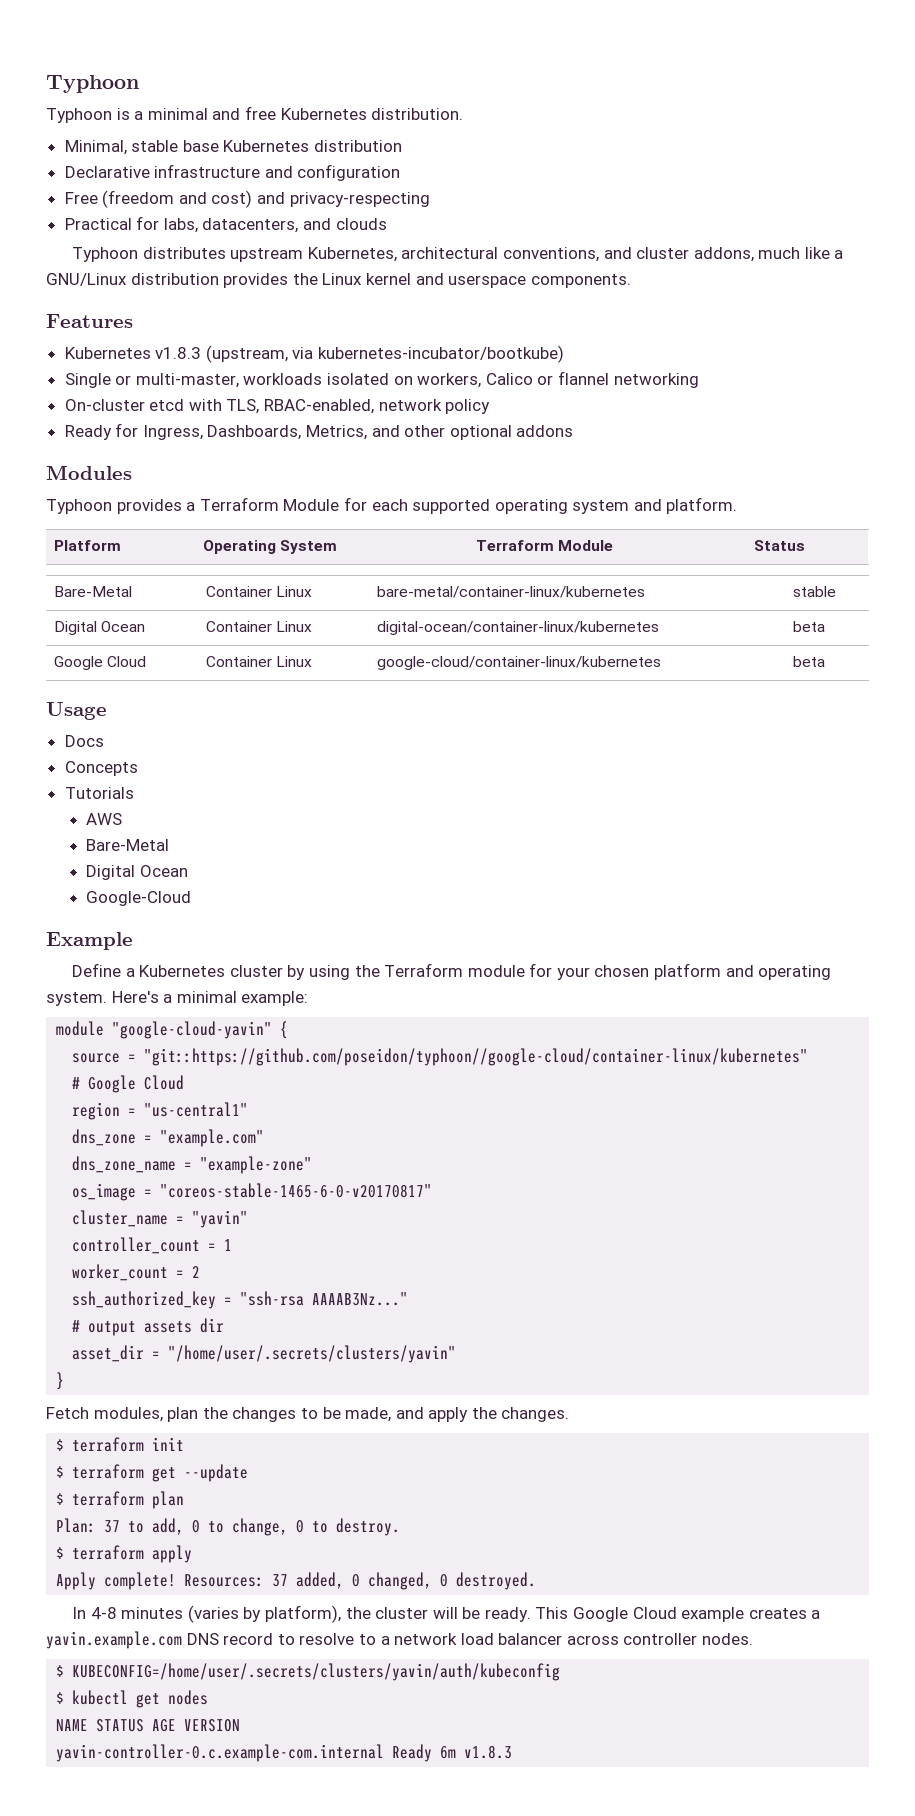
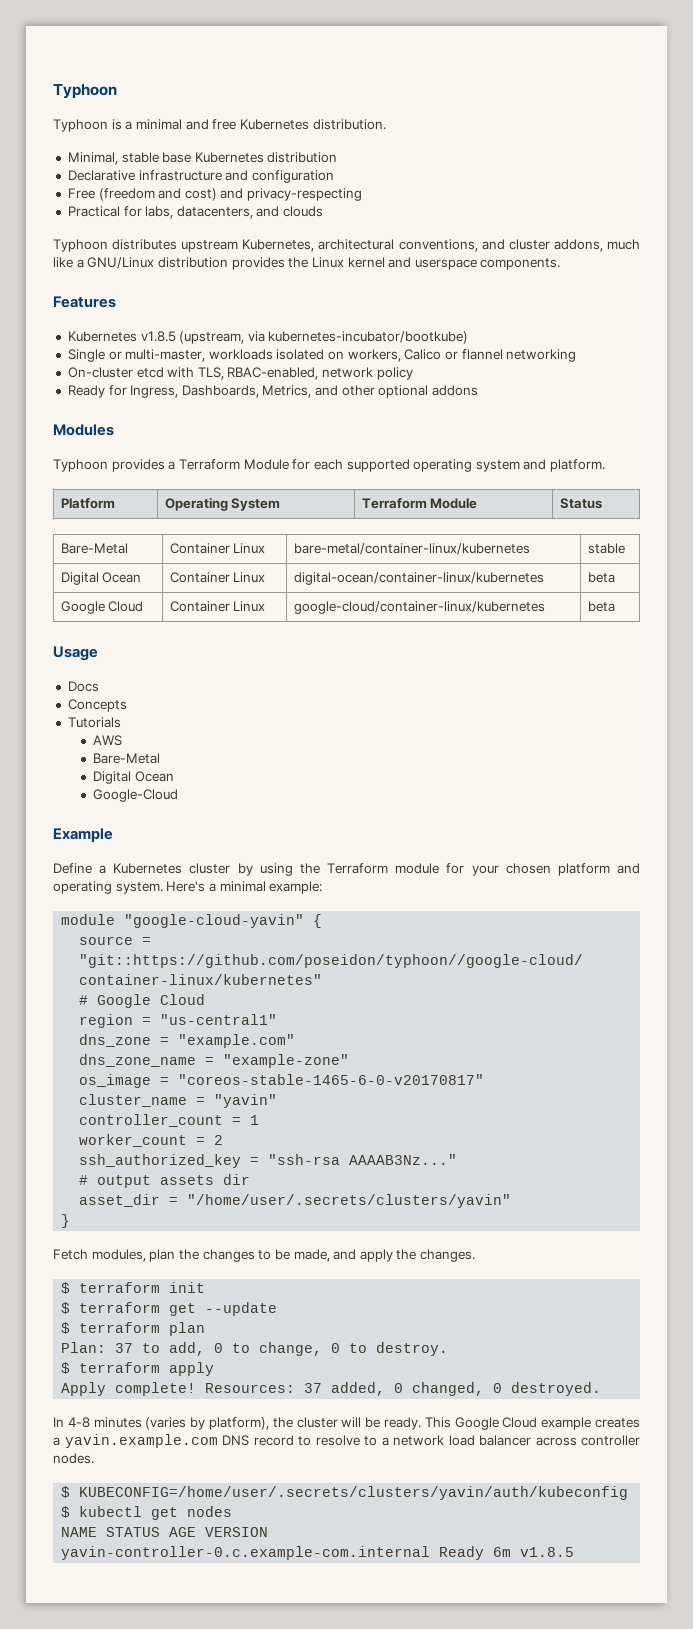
[155,347,202,359] v1.8.3 -> [140,331,176,342] v1.8.5
[464,1745,513,1759] v1.8.3 -> [520,1547,575,1557] v1.8.5

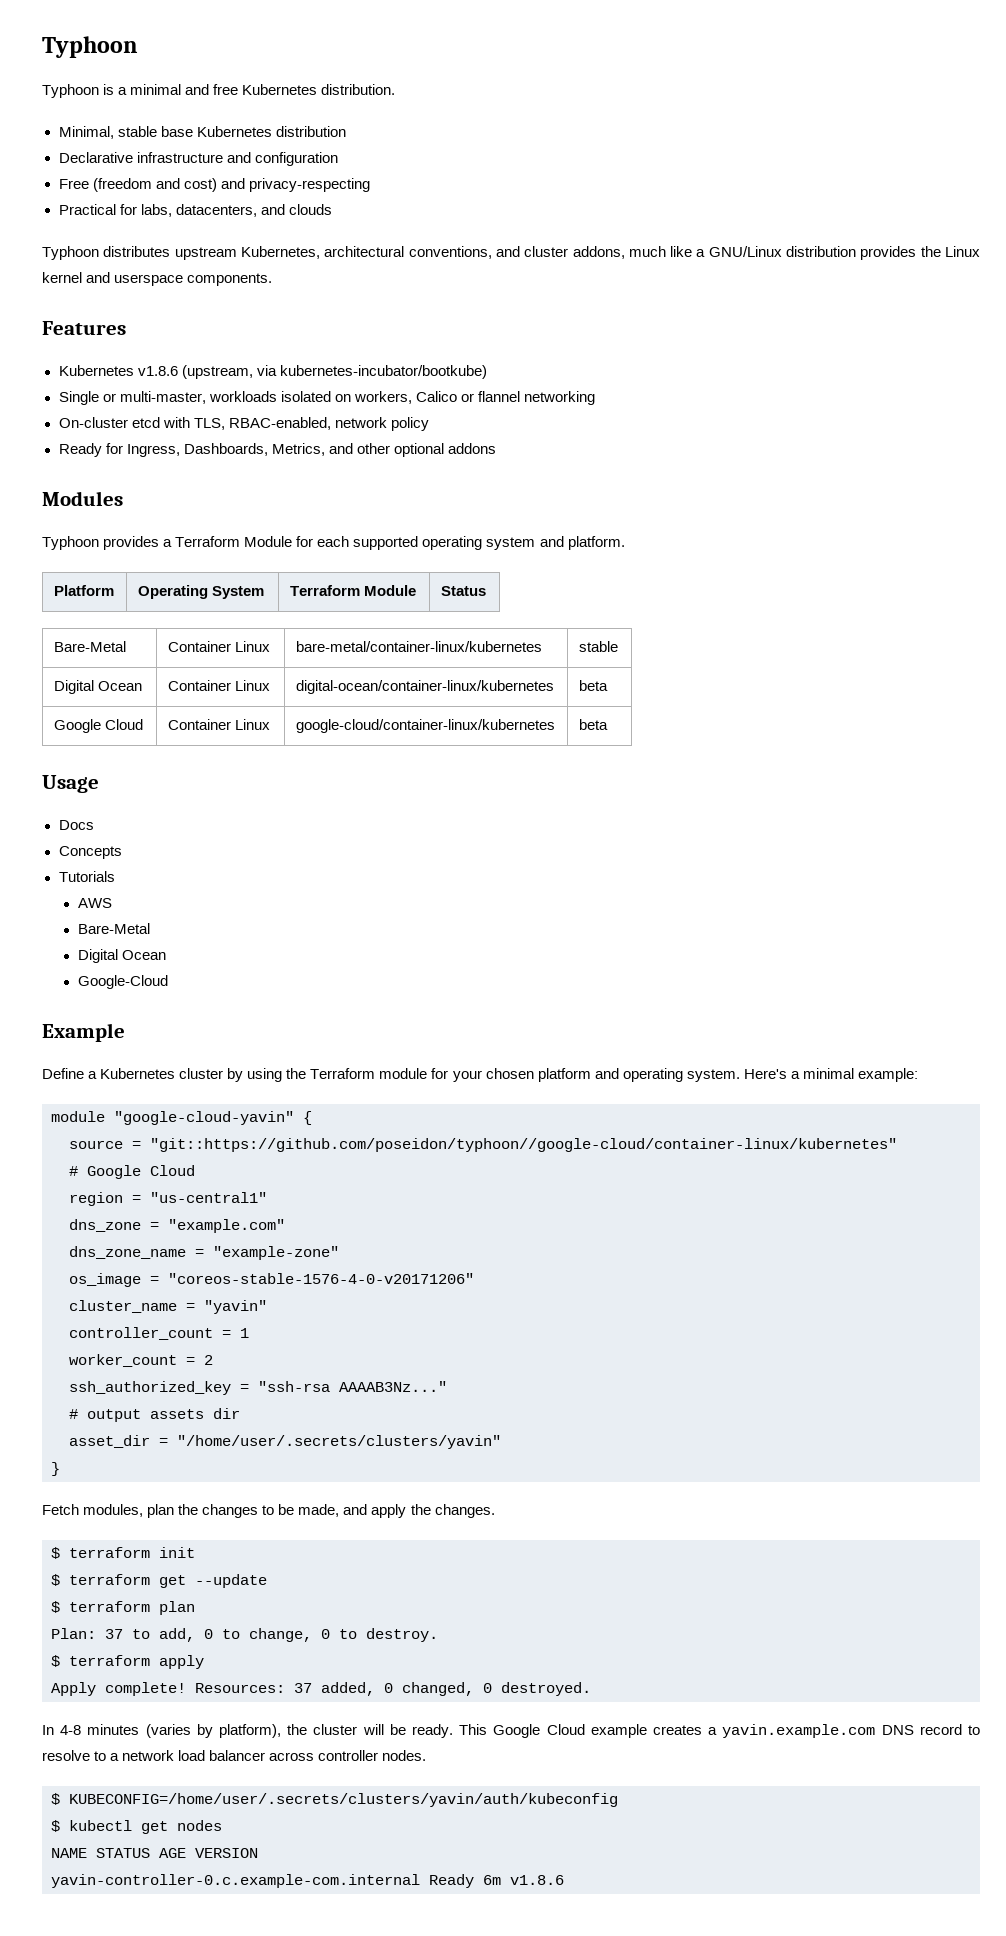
[140,331,176,342] v1.8.5 -> [137,366,178,376] v1.8.6
[178,1074,485,1085] "coreos-stable-1465-6-0-v20170817" -> [168,1273,474,1284] "coreos-stable-1576-4-0-v20171206"
[520,1547,575,1557] v1.8.5 -> [510,1875,564,1885] v1.8.6

